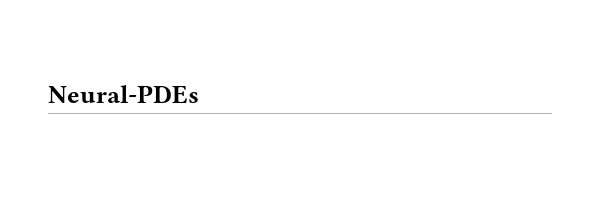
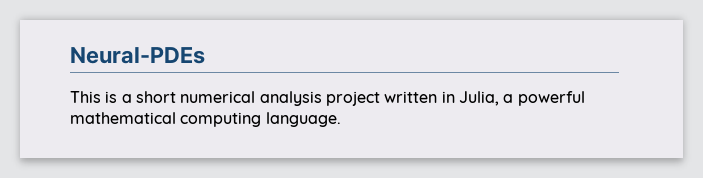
(199, 94) none -> [70,91,585,106] [70,112,341,127] // This is a short numerical analysis project written in Julia, a powerful mathematical computing language.

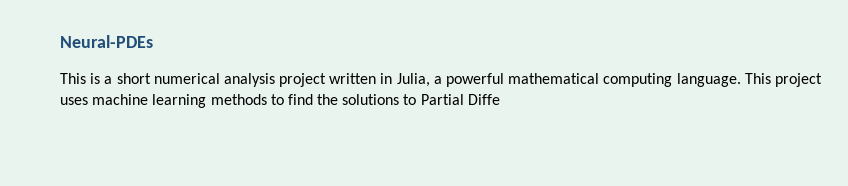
(341, 119) none -> [744,73,822,87] [60,94,500,108] This project uses machine learning methods to find the solutions to Partial Diffe

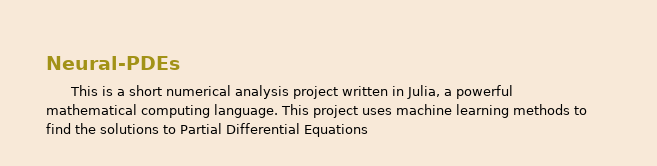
[467,94,500,105] Diffe -> [226,123,368,137] Differential Equations

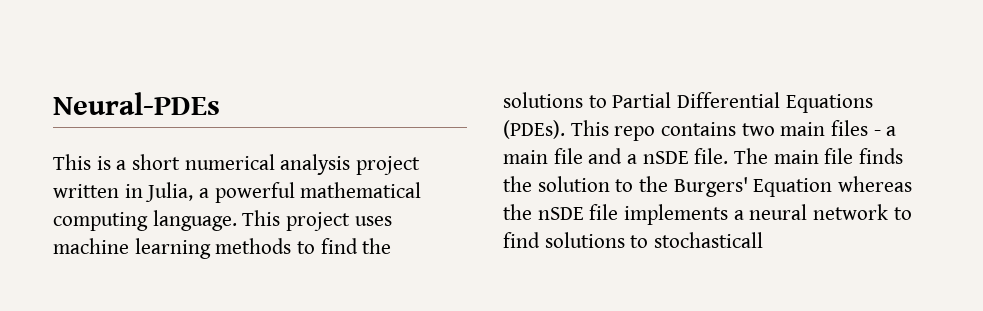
(368, 130) none -> [503,120,897,141] [503,148,904,164] [503,176,913,197] [503,204,912,225] [503,232,764,248] (PDEs). This repo contains two main files - a main file and a nSDE file. The main file finds the solution to the Burgers' Equation whereas the nSDE file implements a neural network to find solutions to stochasticall

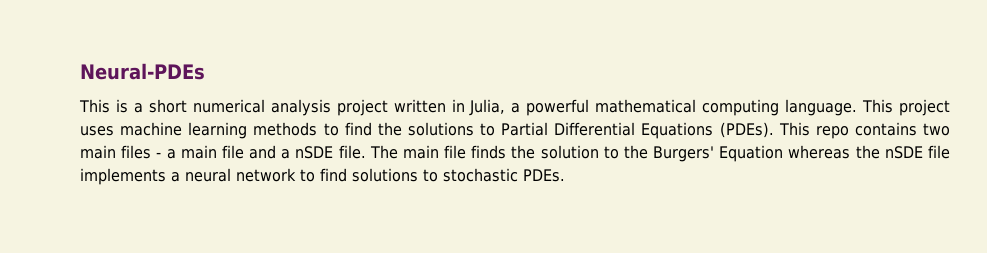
[654,232,764,248] stochasticall -> [443,168,565,182] stochastic PDEs.

